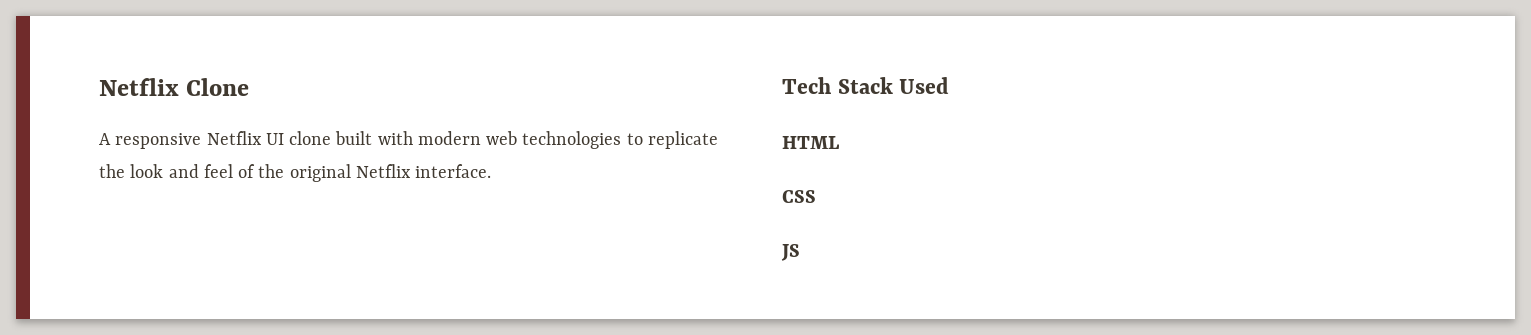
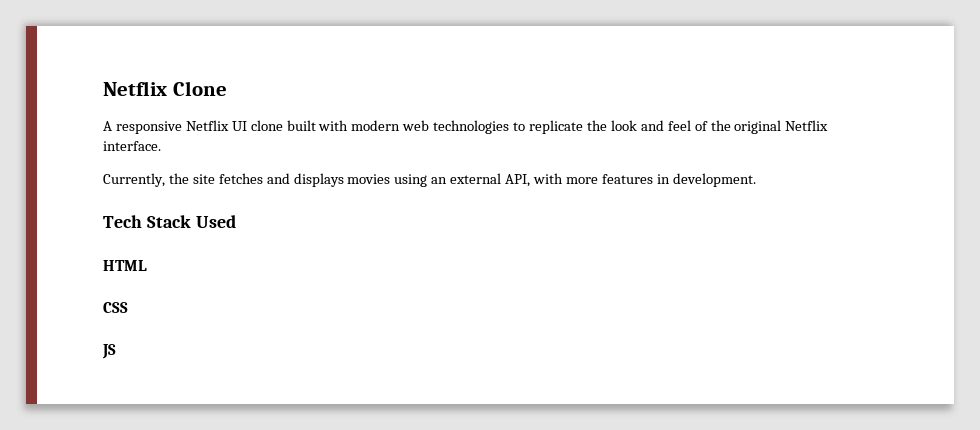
(492, 171) none -> [103,173,756,187] // Currently, the site fetches and displays movies using an external API, with more features in development.

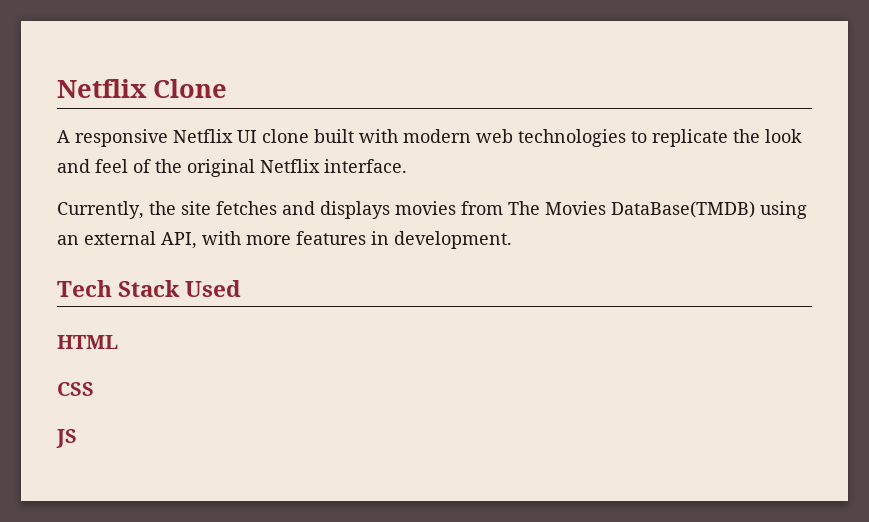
(391, 179) none -> [461,201,755,218] from The Movies DataBase(TMDB)

